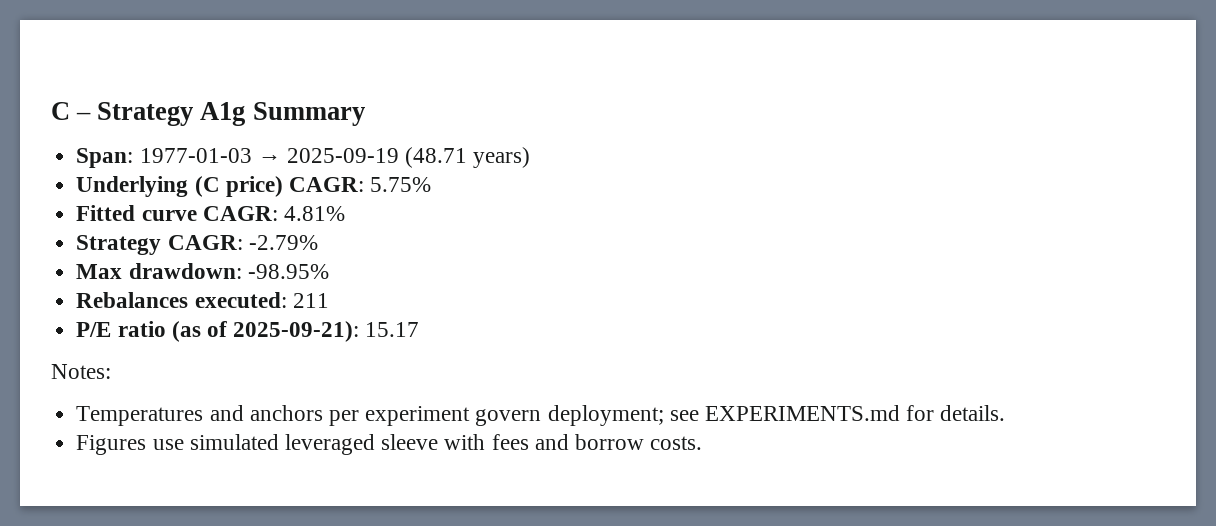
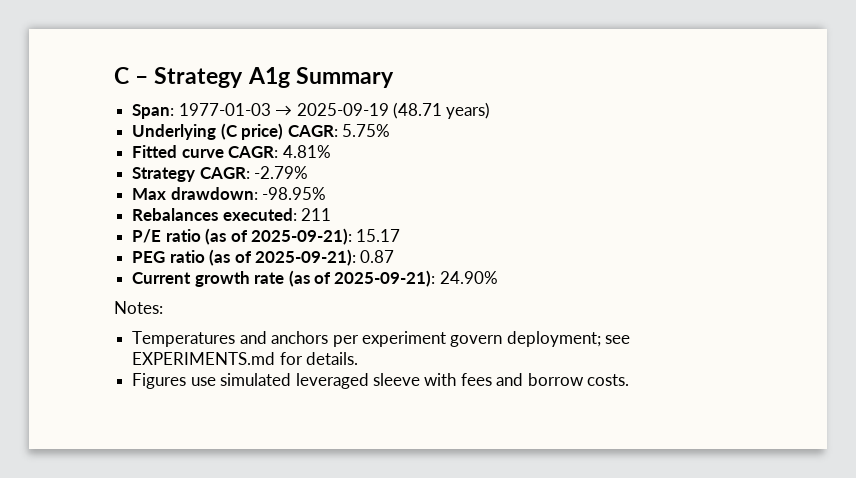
(420, 329) none -> [132,249,395,266] [132,270,498,287] // PEG ratio (as of 2025-09-21): 0.87 // Current growth rate (as of 2025-09-21): 24.90%

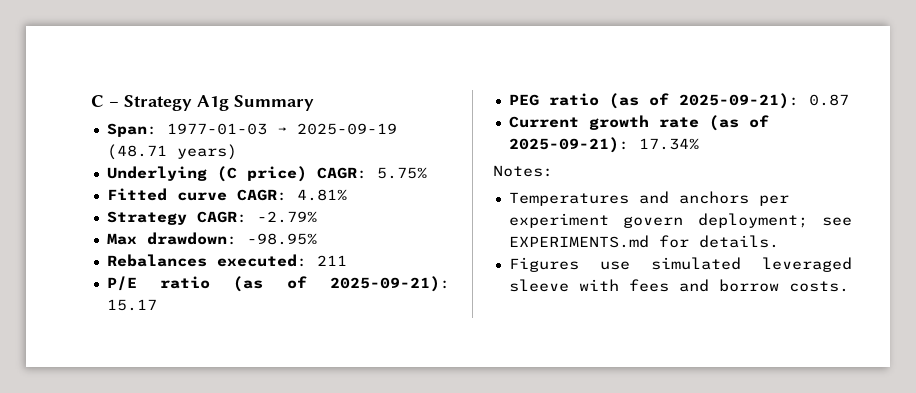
[439,271,498,284] 24.90% -> [638,138,699,150] 17.34%

